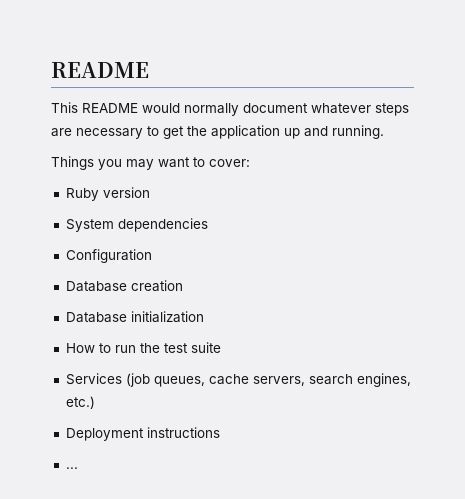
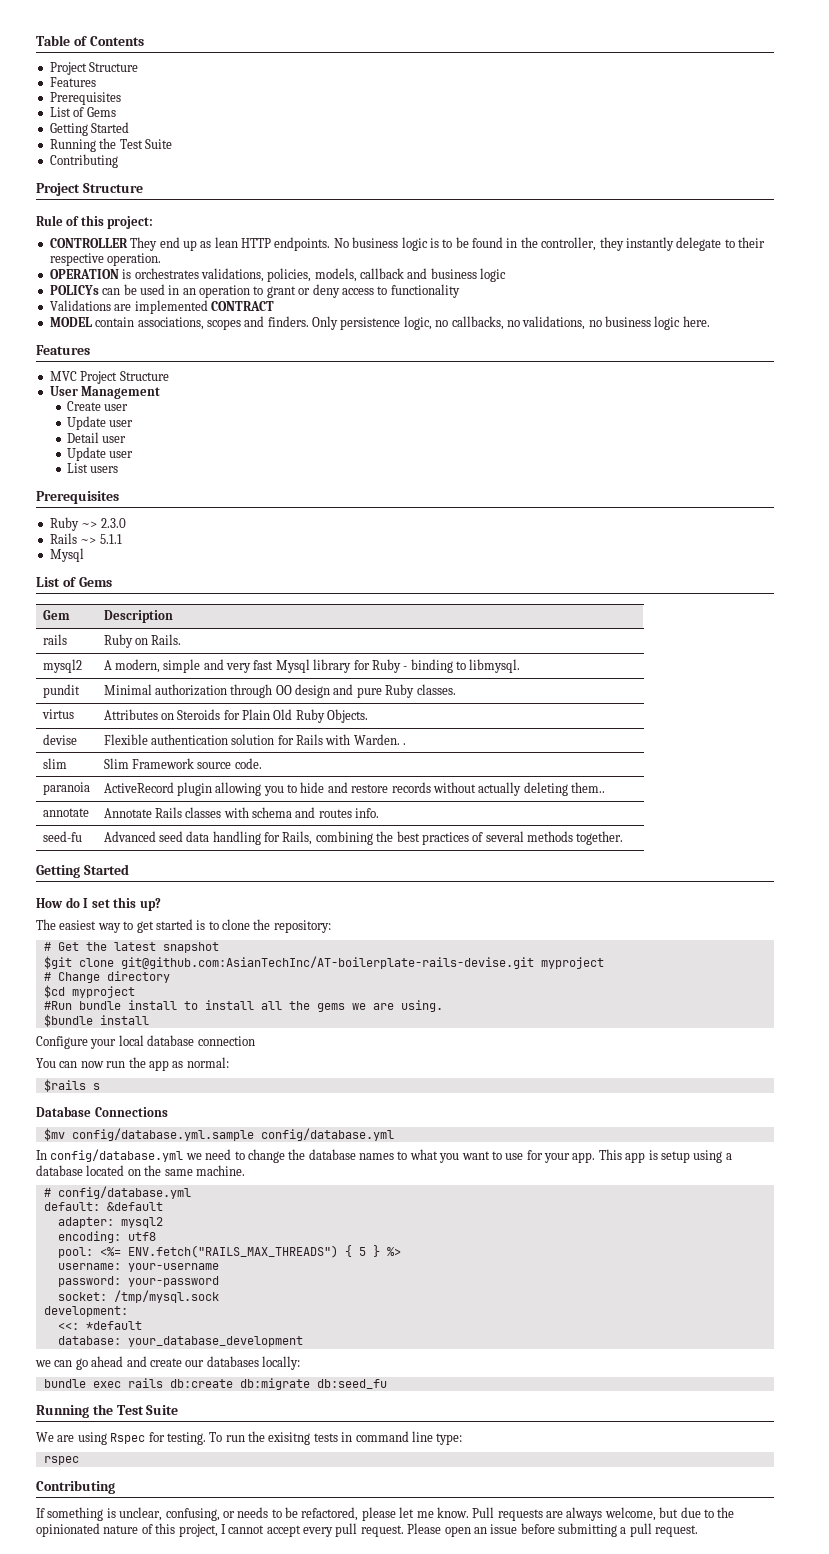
[51,62,149,78] [51,102,409,116] [51,125,384,139] [51,156,250,170] [65,187,150,201] [65,218,208,232] [65,249,152,263] [65,280,183,292] [65,311,204,323] [65,342,221,353] [65,373,411,387] [65,396,95,409] [65,427,220,441] [65,467,78,469] README // This README would normally document whatever steps are necessary to get the application up and running. // Things you may want to cover: // Ruby version // System dependencies // Configuration // Database creation // Database initialization // How to run the test suite // Services (job queues, cache servers, search engines, etc.) // Deployment instructions // ... -> [36,35,144,46] [49,62,139,75] [49,77,96,87] [49,92,121,105] [49,107,116,117] [49,122,130,136] [49,138,172,152] [49,154,118,168] [36,183,143,196] [36,215,154,229] [49,237,765,251] [49,253,162,266] [49,268,507,282] [49,284,460,298] [49,300,274,314] [49,316,710,330] [36,345,90,355] [49,371,169,384] [49,386,161,399] [66,401,129,411] [66,416,134,430] [66,432,127,443] [66,447,134,461] [66,463,119,473] [36,491,119,504] [49,517,126,531] [49,533,122,544] [49,548,84,562] [36,577,112,587] [42,610,70,620] [103,610,173,623] [42,634,67,645] [103,634,182,648] [42,659,82,673] [103,659,521,673] [42,684,80,698] [103,684,456,698] [41,709,74,719] [103,709,369,723] [42,734,77,745] [103,734,407,745] [42,758,67,769] [103,758,262,769] [42,782,90,795] [103,782,606,796] [42,808,89,817] [103,807,380,818] [42,831,82,842] [103,831,624,845] [36,864,129,878] [36,897,161,911] [36,919,331,933] [43,942,219,953] [43,956,604,969] [43,971,170,983] [43,985,135,998] [43,1000,443,1012] [43,1014,149,1027] [36,1035,255,1049] [36,1057,229,1071] [43,1079,100,1092] [36,1106,168,1117] [43,1128,394,1141] [36,1149,732,1163] [36,1165,245,1176] [43,1186,191,1199] [43,1202,163,1211] [57,1217,163,1228] [57,1231,156,1243] [57,1245,401,1258] [57,1263,219,1272] [57,1276,219,1287] [57,1290,219,1303] [43,1306,128,1317] [57,1321,142,1330] [57,1336,303,1347] [35,1356,300,1370] [43,1378,387,1390] [36,1404,179,1418] [36,1431,463,1445] [43,1456,79,1465] [36,1480,115,1494] [36,1507,735,1521] [36,1523,699,1537] Table of Contents // Project Structure // Features // Prerequisites // List of Gems // Getting Started // Running the Test Suite // Contributing // Project Structure // Rule of this project: // CONTROLLER They end up as lean HTTP endpoints. No business logic is to be found in the controller, they instantly delegate to their respective operation. // OPERATION is orchestrates validations, policies, models, callback and business logic // POLICYs can be used in an operation to grant or deny access to functionality // Validations are implemented CONTRACT // MODEL contain associations, scopes and finders. Only persistence logic, no callbacks, no validations, no business logic here. // Features // MVC Project Structure // User Management // Create user // Update user // Detail user // Update user // List users // Prerequisites // Ruby ~> 2.3.0 // Rails ~> 5.1.1 // Mysql // List of Gems // Gem | Description // rails | Ruby on Rails. // mysql2 | A modern, simple and very fast Mysql library for Ruby - binding to libmysql. // pundit | Minimal authorization through OO design and pure Ruby classes. // virtus | Attributes on Steroids for Plain Old Ruby Objects. // devise | Flexible authentication solution for Rails with Warden. . // slim | Slim Framework source code. // paranoia | ActiveRecord plugin allowing you to hide and restore records without actually deleting them.. // annotate | Annotate Rails classes with schema and routes info. // seed-fu | Advanced seed data handling for Rails, combining the best practices of several methods together. // Getting Started // How do I set this up? // The easiest way to get started is to clone the repository: // # Get the latest snapshot // $git clone git@github.com:AsianTechInc/AT-boilerplate-rails-devise.git myproject // # Change directory // $cd myproject // #Run bundle install to install all the gems we are using. // $bundle install // Configure your local database connection // You can now run the app as normal: // $rails s // Database Connections // $mv config/database.yml.sample config/database.yml // In config/database.yml we need to change the database names to what you want to use for your app. This app is setup using a database located on the same machine. // # config/database.yml // default: &default // adapter: mysql2 // encoding: utf8 // pool: <%= ENV.fetch("RAILS_MAX_THREADS") { 5 } %> // username: your-username // password: your-password // socket: /tmp/mysql.sock // development: // <<: *default // database: your_database_development // we can go ahead and create our databases locally: // bundle exec rails db:create db:migrate db:seed_fu // Running the Test Suite // We are using Rspec for testing. To run the exisitng tests in command line type: // rspec // Contributing // If something is unclear, confusing, or needs to be refactored, please let me know. Pull requests are always welcome, but due to the opinionated nature of this project, I cannot accept every pull request. Please open an issue before submitting a pull request.

